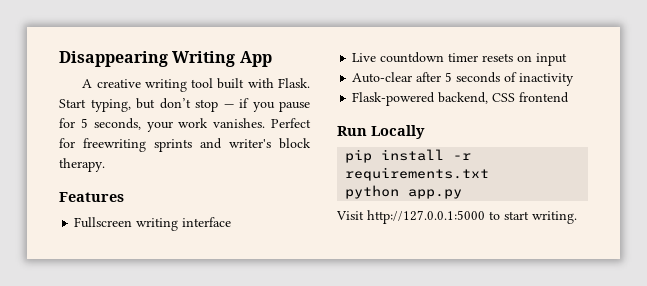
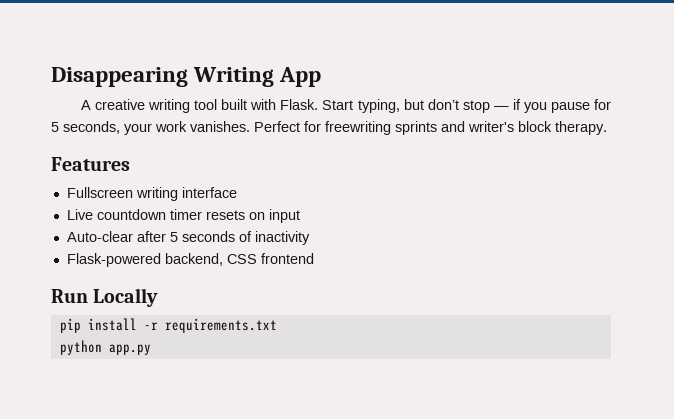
[336,210,577,224] // Visit http://127.0.0.1:5000 to start writing. -> (151, 349) none

